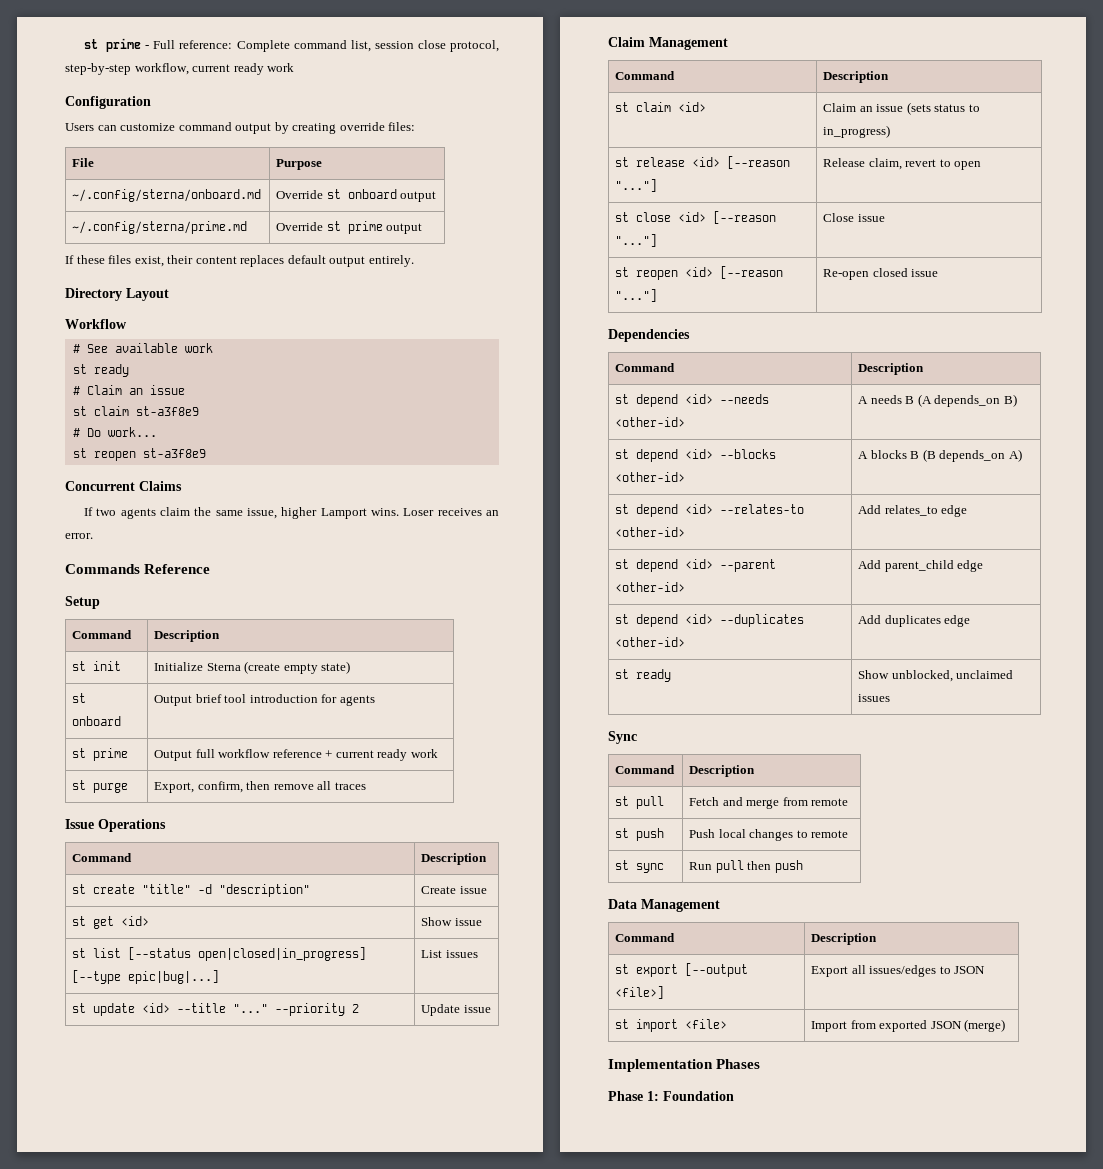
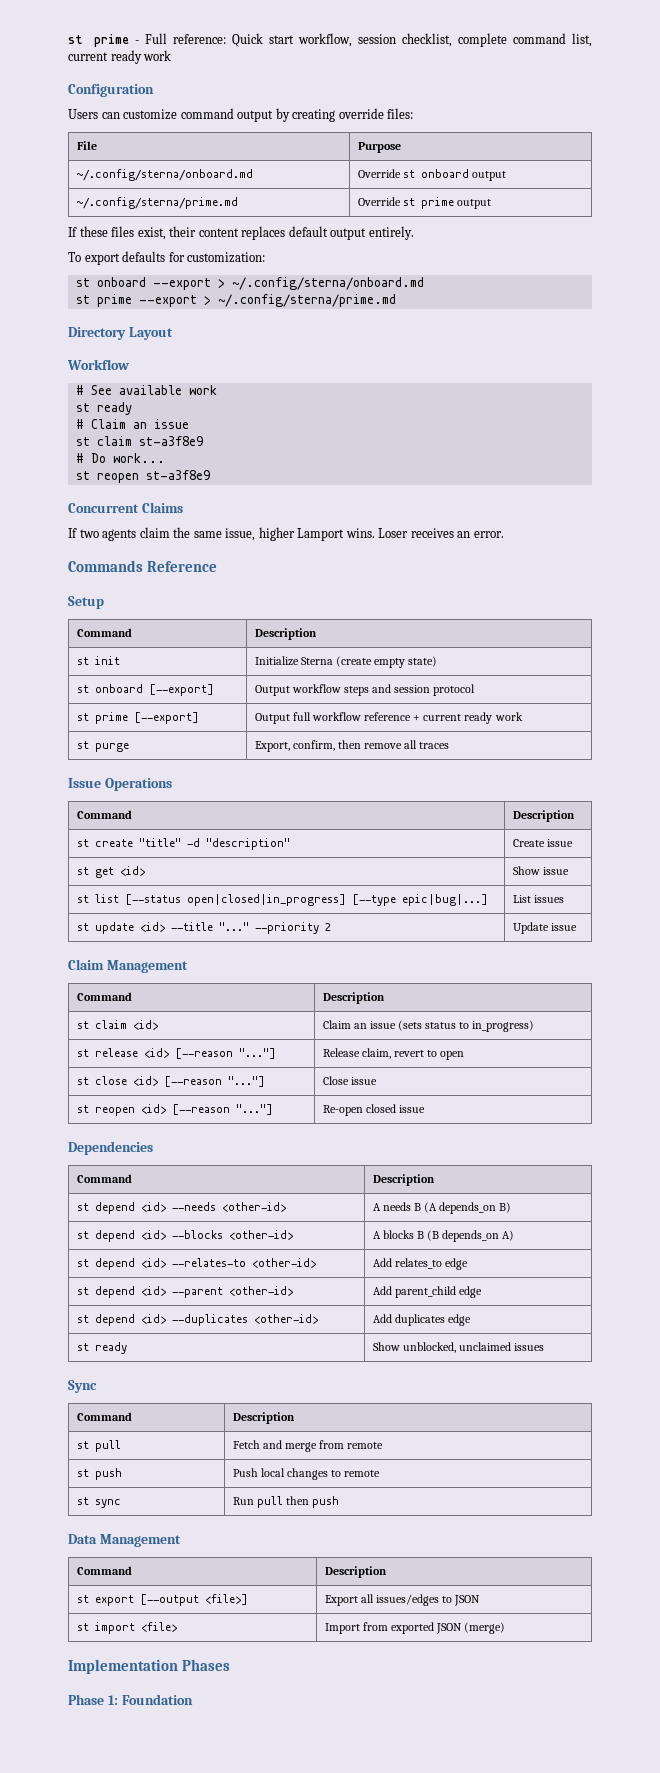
[236,40,500,52] [65,63,189,75] Complete command list, session close protocol, step-by-step workflow, -> [231,33,592,47] Quick start workflow, session checklist, complete command list,
(414, 261) none -> [68,251,266,265] [75,277,424,290] [75,294,396,307] // To export defaults for customization: // st onboard --export > ~/.config/sterna/onboard.md // st prime --export > ~/.config/sterna/prime.md
[154,694,375,706] [72,748,129,761] | Output brief tool introduction for agents // st prime -> [148,684,214,696] [254,684,476,696] [76,712,199,724] [--export] | Output workflow steps and session protocol // st prime [--export]

